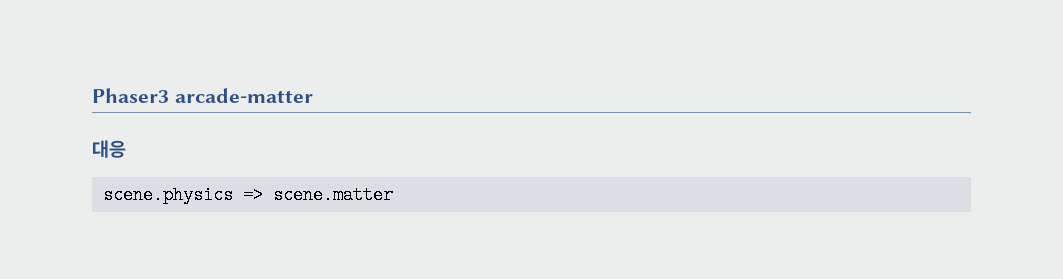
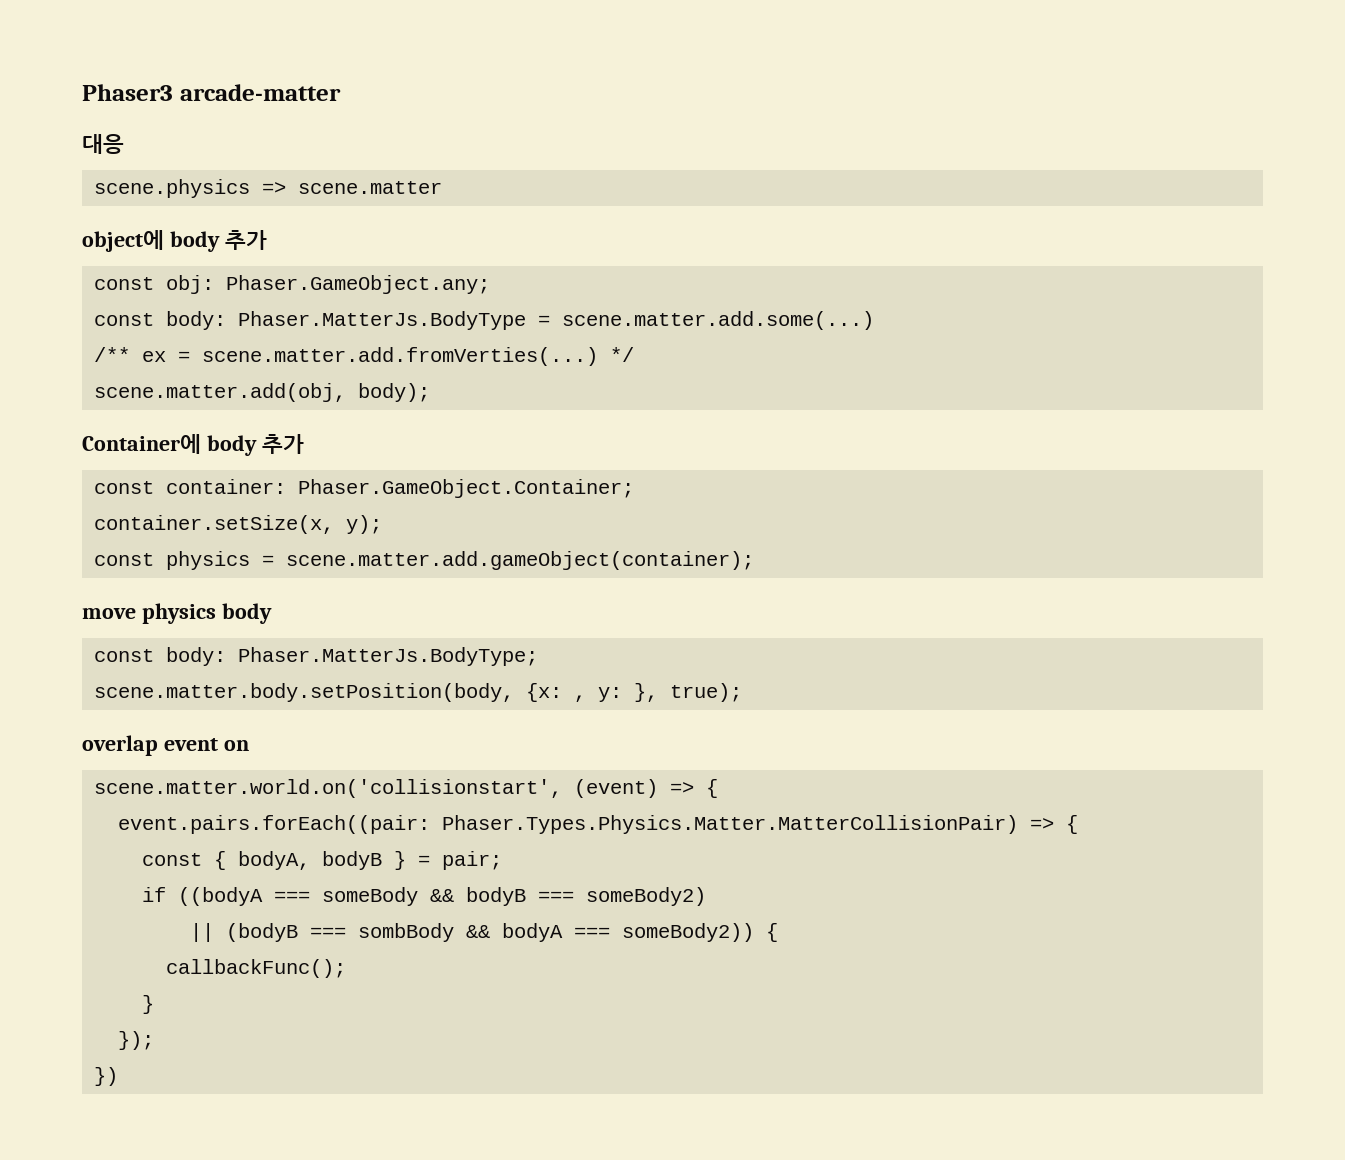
(394, 195) none -> [82,230,267,252] [94,275,490,294] [94,311,874,330] [94,347,634,366] [94,383,430,402] [82,434,304,456] [94,479,634,498] [94,515,382,534] [94,551,754,570] [82,603,272,624] [94,647,538,666] [94,683,742,702] [82,735,249,756] [94,779,718,798] [118,815,1078,834] [142,851,502,870] [142,887,706,906] [190,923,778,942] [166,959,346,978] [142,995,154,1014] [118,1031,154,1050] [94,1067,118,1086] // object에 body 추가 // const obj: Phaser.GameObject.any; // const body: Phaser.MatterJs.BodyType = scene.matter.add.some(...) // /** ex = scene.matter.add.fromVerties(...) */ // scene.matter.add(obj, body); // Container에 body 추가 // const container: Phaser.GameObject.Container; // container.setSize(x, y); // const physics = scene.matter.add.gameObject(container); // move physics body // const body: Phaser.MatterJs.BodyType; // scene.matter.body.setPosition(body, {x: , y: }, true); // overlap event on // scene.matter.world.on('collisionstart', (event) => { // event.pairs.forEach((pair: Phaser.Types.Physics.Matter.MatterCollisionPair) => { // const { bodyA, bodyB } = pair; // if ((bodyA === someBody && bodyB === someBody2) // || (bodyB === sombBody && bodyA === someBody2)) { // callbackFunc(); // } // }); // })

